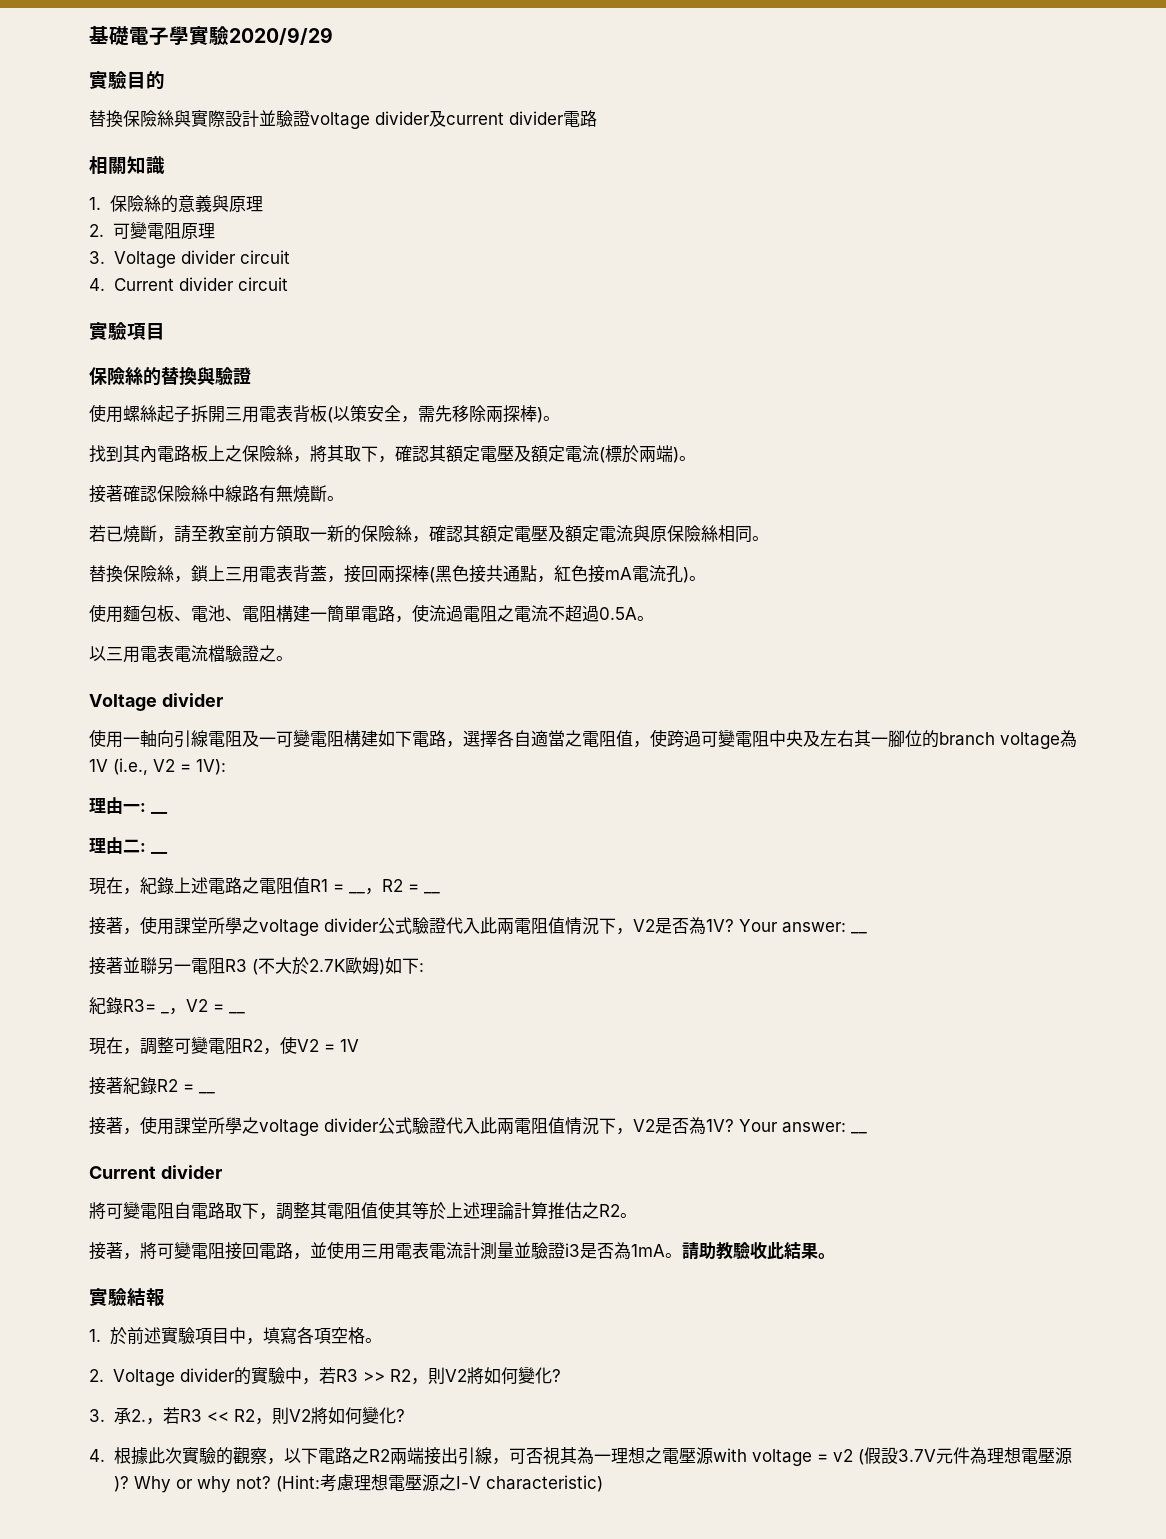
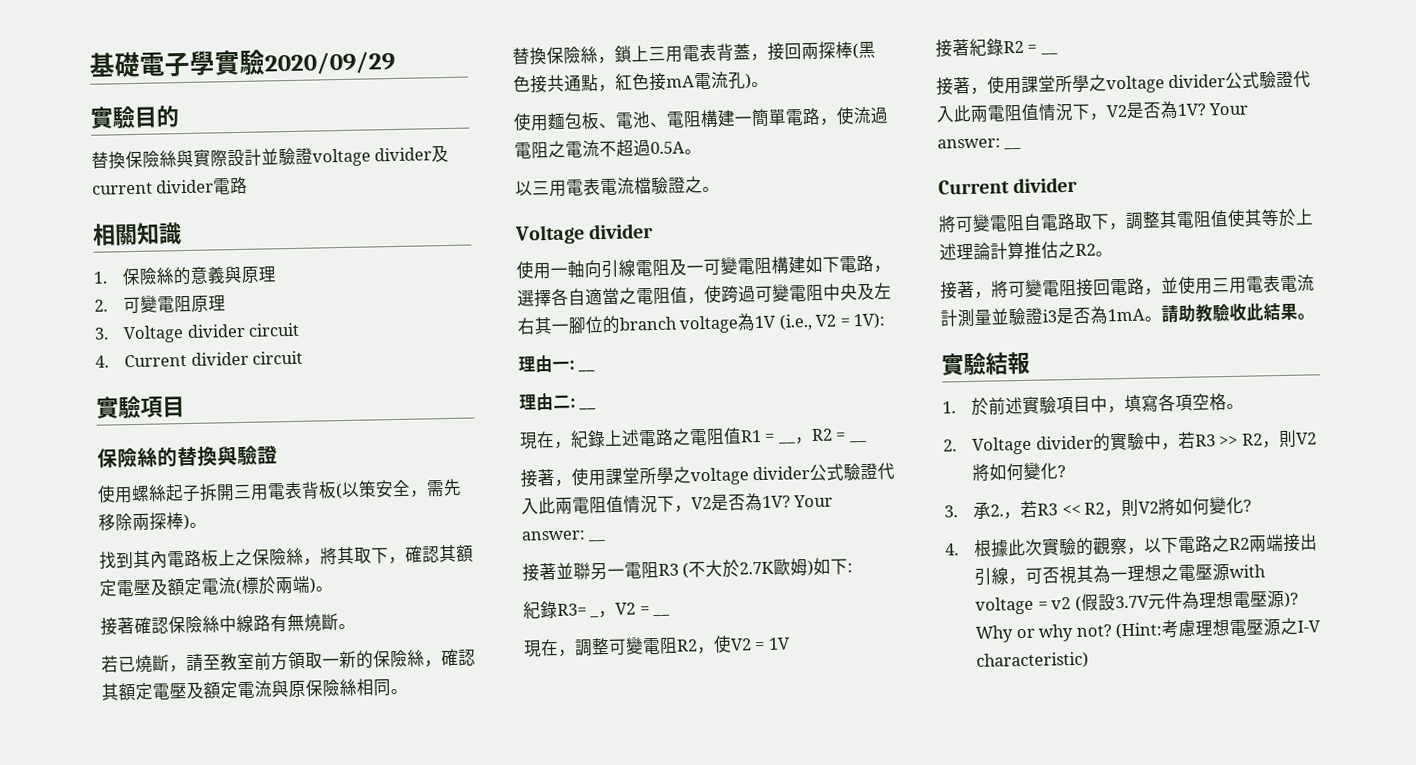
[229,27,333,45] 2020/9/29 -> [264,50,395,76] 2020/09/29

